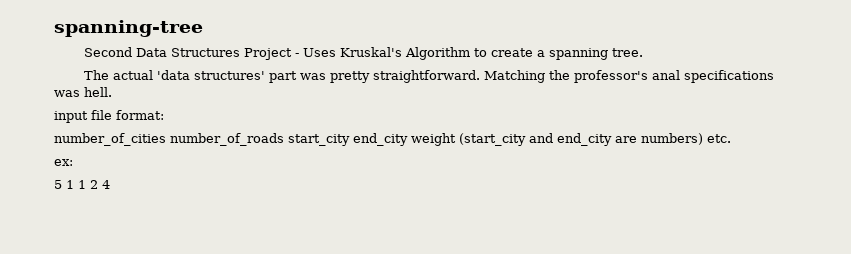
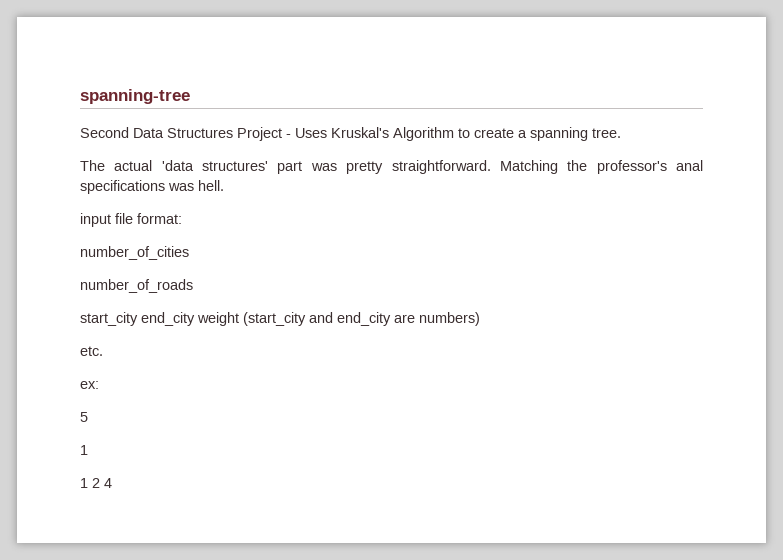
(166, 139) none -> (189, 253) //
(284, 139) none -> (193, 286) //
(703, 139) none -> (480, 319) //
[66,180,74,189] 1 -> [80,445,88,455] // 1 //

